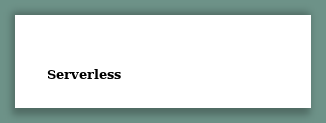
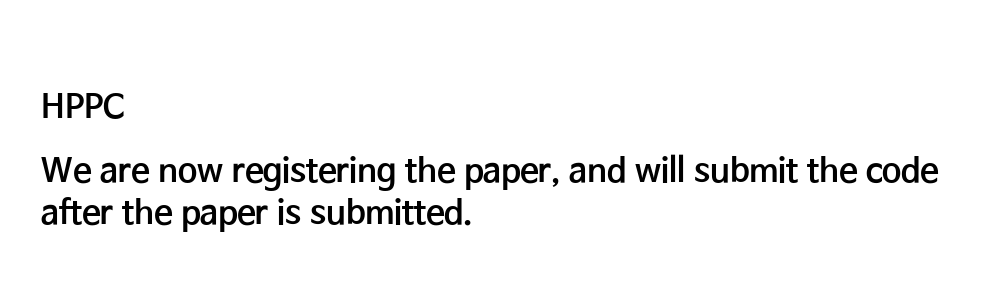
[47,69,121,79] Serverless -> [41,93,124,119] [41,154,940,191] [41,197,473,232] HPPC // We are now registering the paper, and will submit the code after the paper is submitted.

